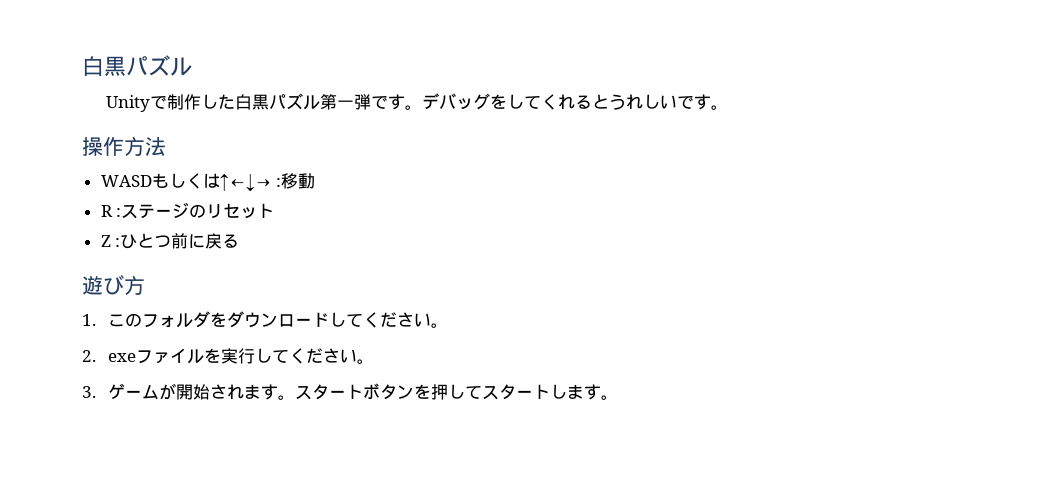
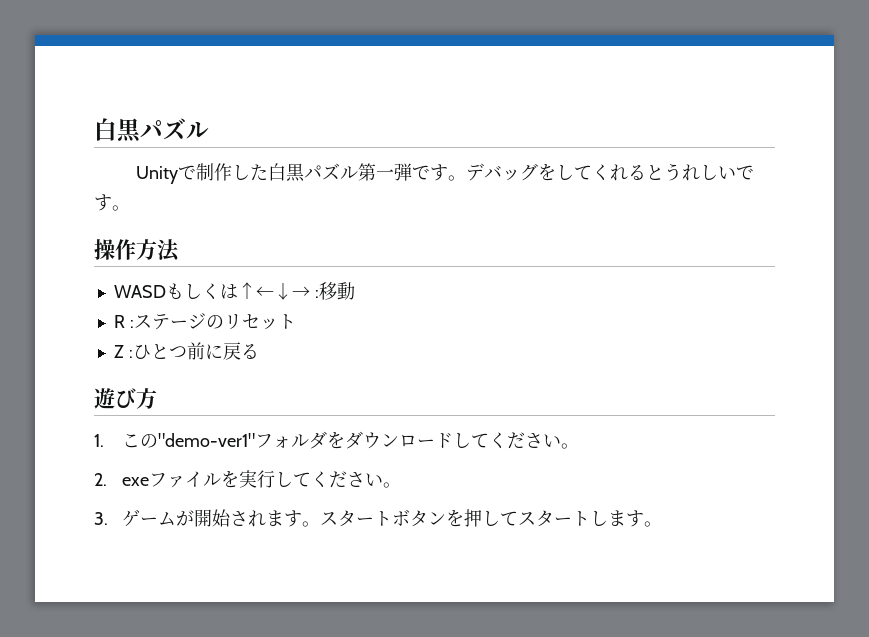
(143, 320) none -> [158,433,256,447] "demo-ver1"

